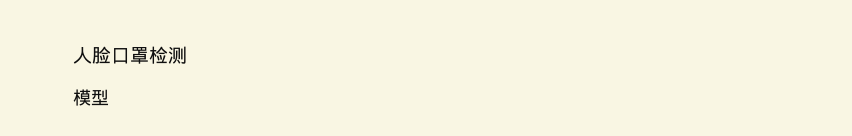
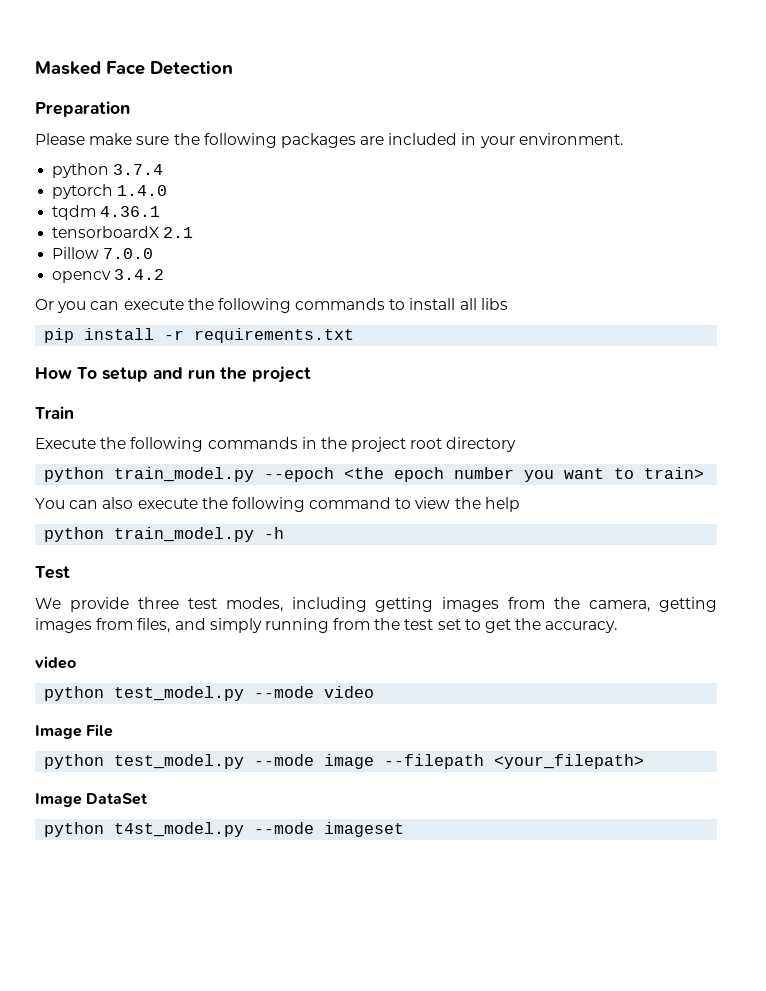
[73,46,187,64] [73,89,109,106] 人脸口罩检测 // 模型 -> [35,61,233,75] [35,101,130,117] [35,133,623,148] [52,163,164,178] [52,184,168,199] [52,205,161,220] [52,226,194,238] [52,247,154,259] [52,269,165,283] [35,298,508,313] [44,328,355,343] [35,366,311,383] [35,406,74,419] [35,437,517,452] [44,467,705,482] [35,497,520,512] [44,527,285,542] [35,566,70,579] [35,597,717,612] [35,618,618,633] [35,656,76,669] [44,686,375,701] [35,724,114,739] [44,754,645,769] [35,793,148,807] [44,822,405,837] Masked Face Detection // Preparation // Please make sure the following packages are included in your environment. // python 3.7.4 // pytorch 1.4.0 // tqdm 4.36.1 // tensorboardX 2.1 // Pillow 7.0.0 // opencv 3.4.2 // Or you can execute the following commands to install all libs // pip install -r requirements.txt // How To setup and run the project // Train // Execute the following commands in the project root directory // python train_model.py --epoch <the epoch number you want to train> // You can also execute the following command to view the help // python train_model.py -h // Test // We provide three test modes, including getting images from the camera, getting images from files, and simply running from the test set to get the accuracy. // video // python test_model.py --mode video // Image File // python test_model.py --mode image --filepath <your_filepath> // Image DataSet // python t4st_model.py --mode imageset

